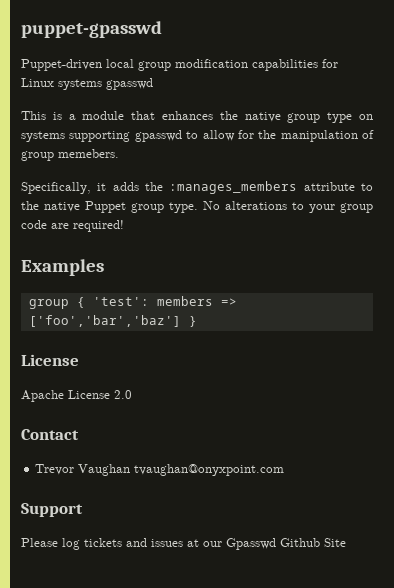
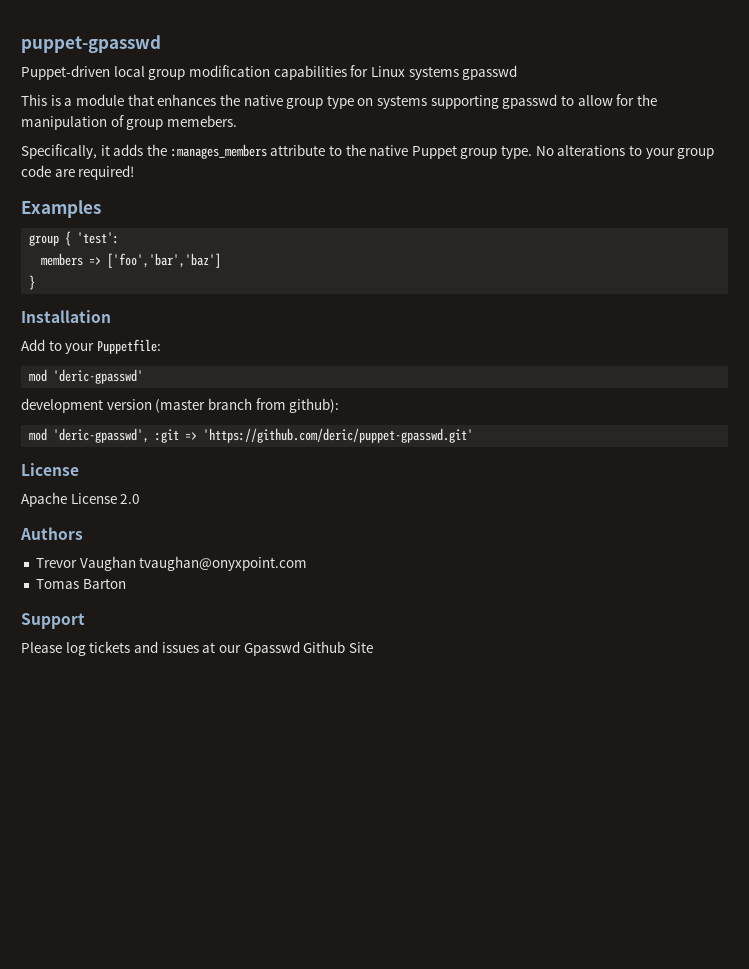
(149, 301) none -> (120, 238) //
(181, 321) none -> (222, 260) //
(197, 321) none -> [21,310,111,323] [21,339,161,354] [29,369,144,384] [21,398,340,413] [29,428,474,443] // Installation // Add to your Puppetfile: // mod 'deric-gpasswd' // development version (master branch from github): // mod 'deric-gpasswd', :git => 'https://github.com/deric/puppet-gpasswd.git'
[21,429,79,440] Contact -> [20,527,83,540] Authors
(285, 470) none -> [35,578,126,589] // Tomas Barton

